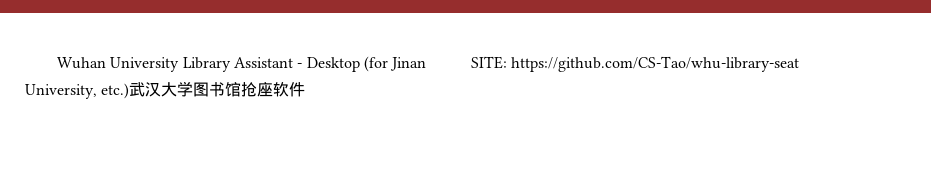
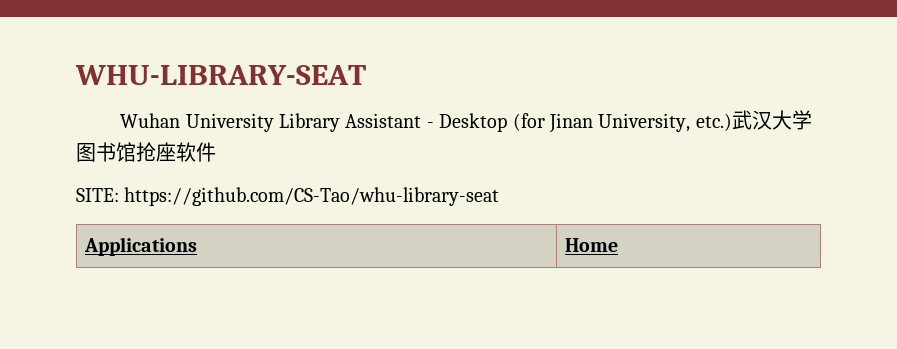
(57, 63) none -> [75,65,366,85] WHU-LIBRARY-SEAT //
(800, 64) none -> [83,237,197,256] [564,238,618,252] // Applications | Home

